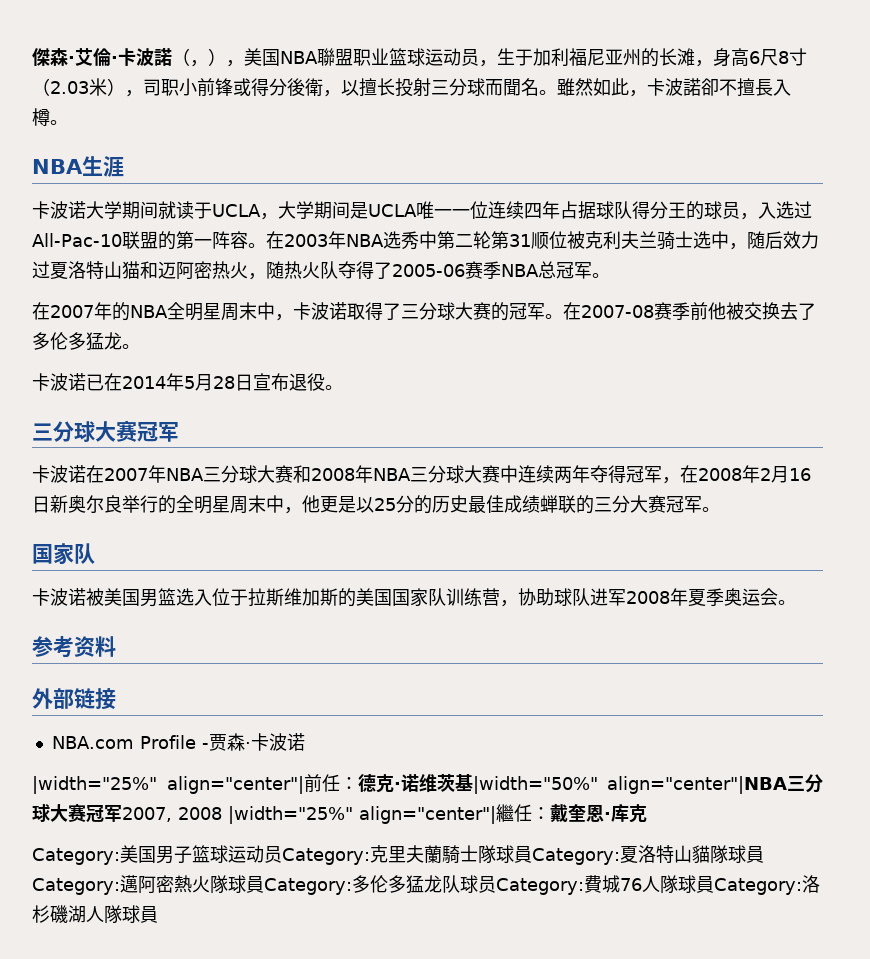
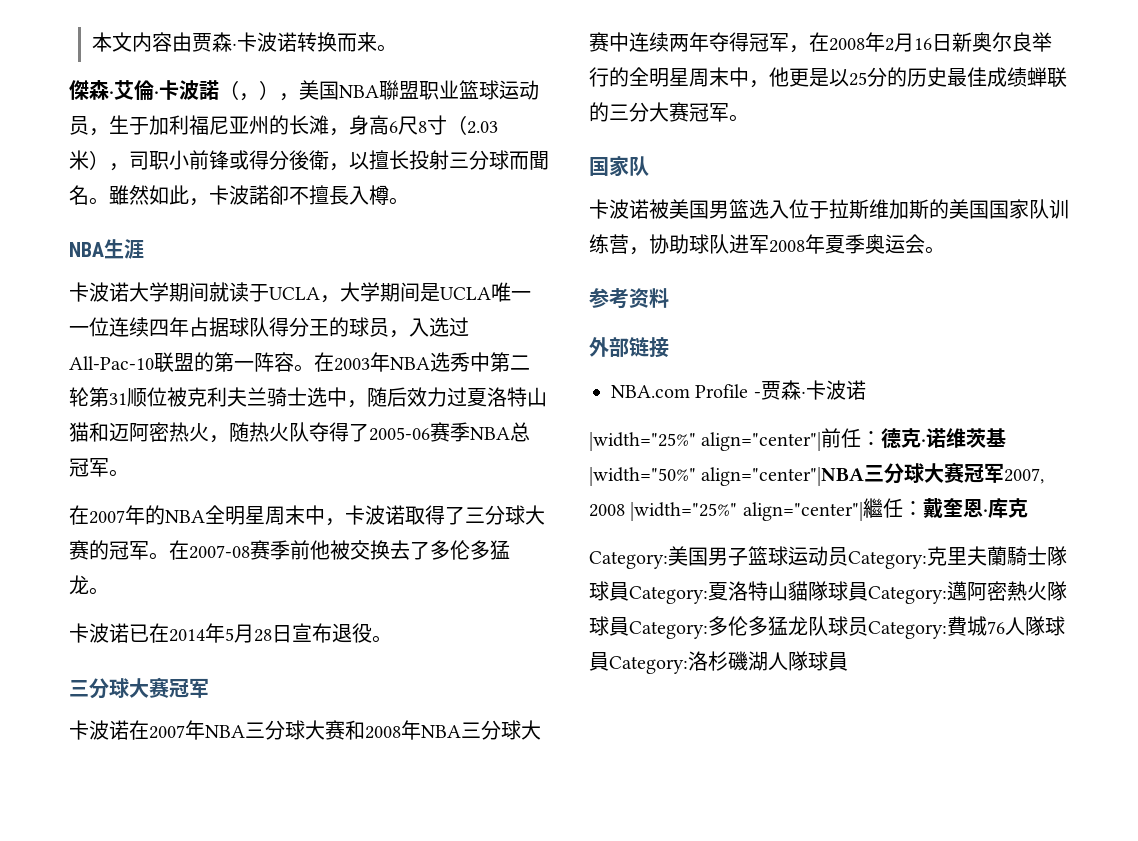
(32, 57) none -> [92,32,398,52] 本文内容由贾森·卡波诺转换而来。 //

